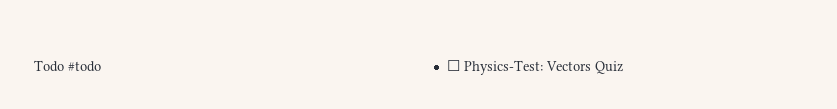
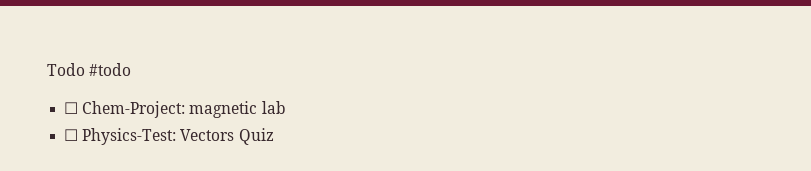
(101, 66) none -> [64,101,286,118] // ☐ Chem-Project: magnetic lab

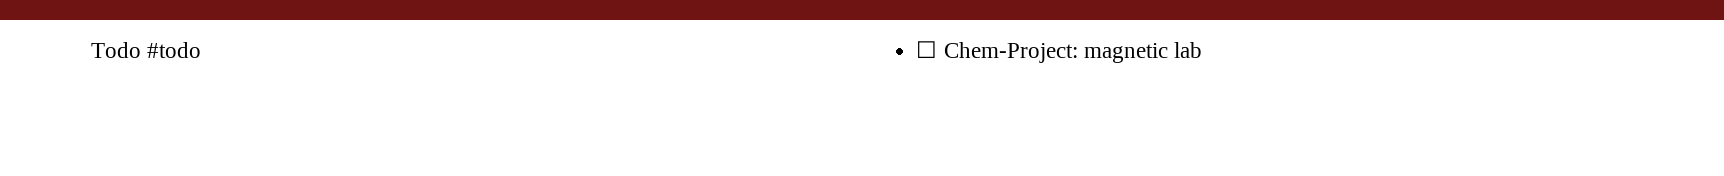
[64,128,274,145] // ☐ Physics-Test: Vectors Quiz -> (1202, 50) none

